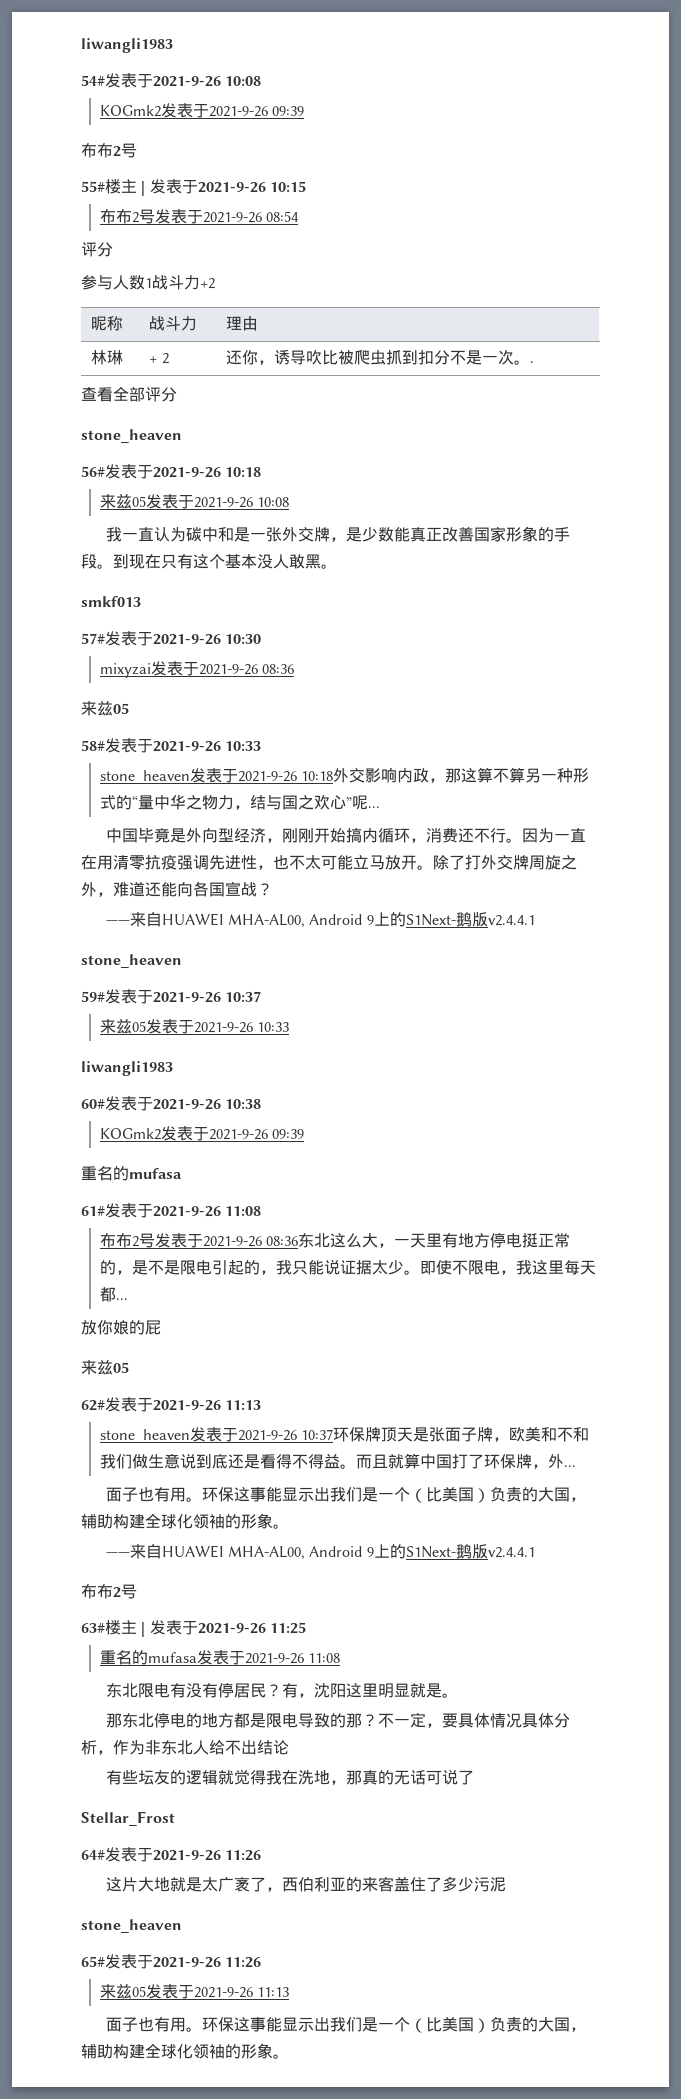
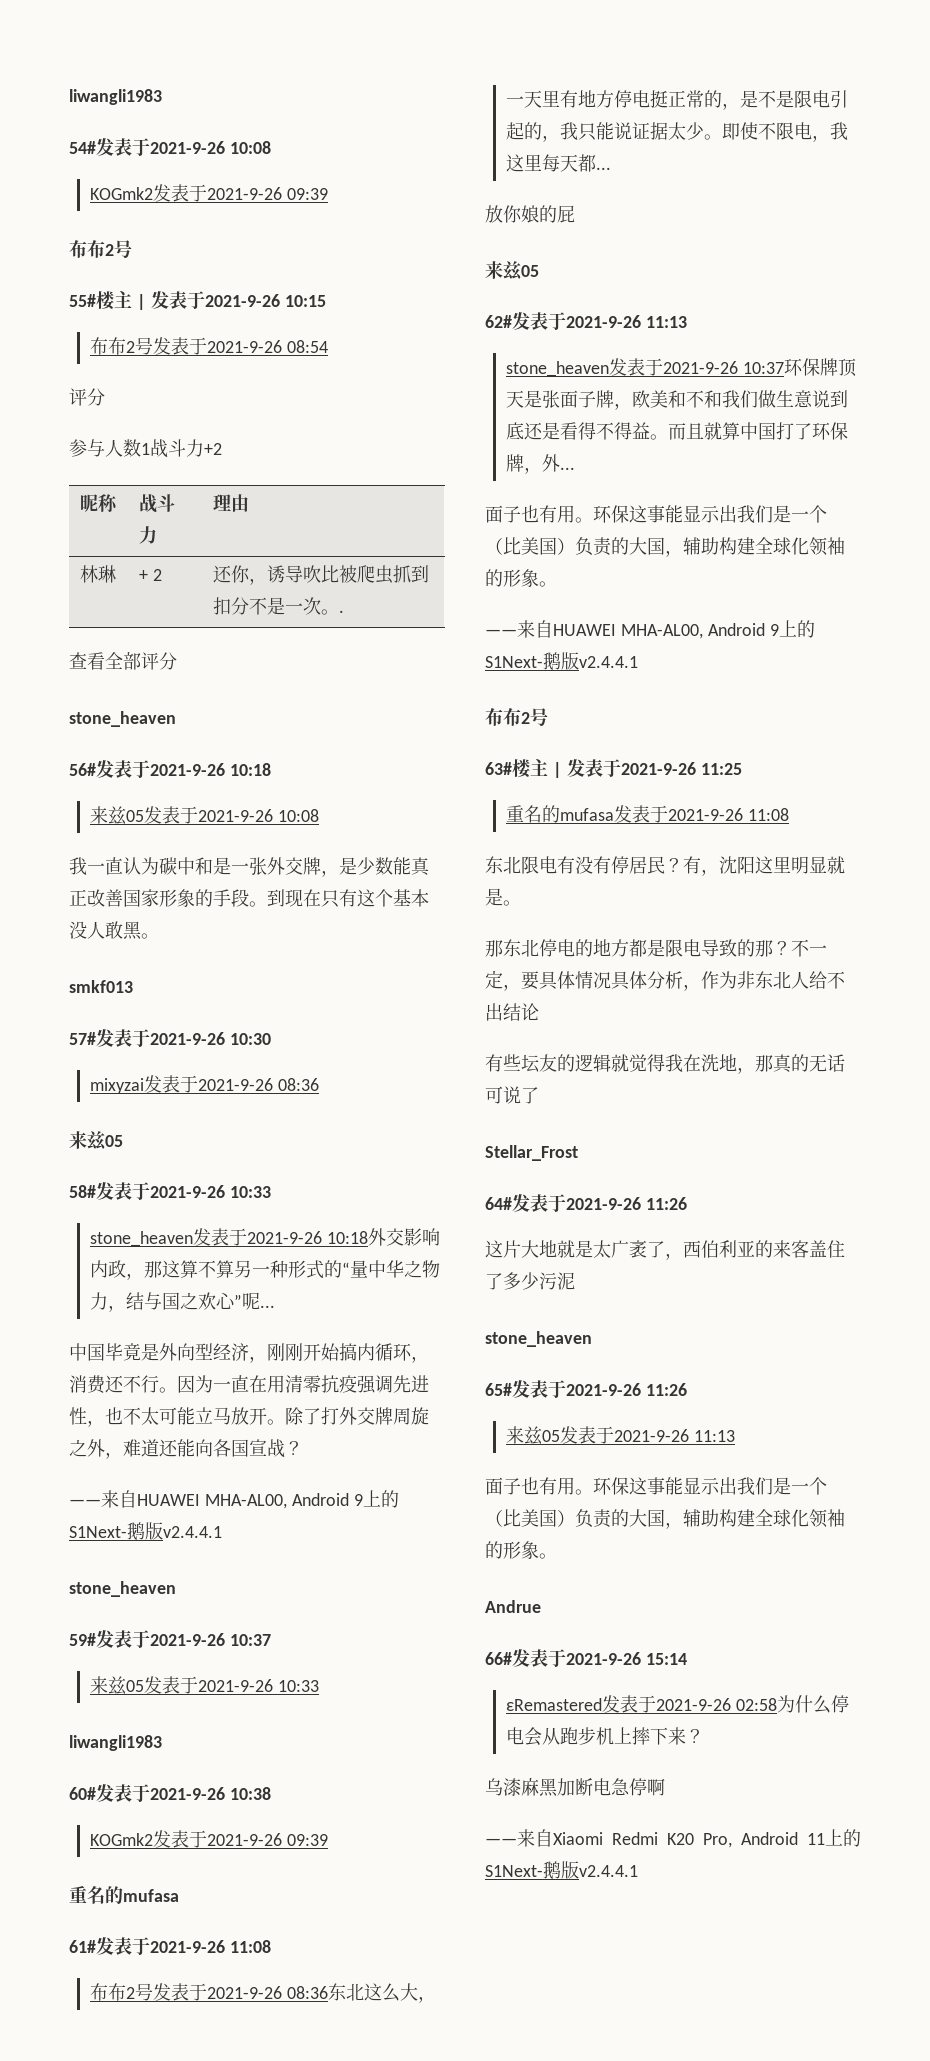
(289, 2056) none -> [485,1600,541,1613] [485,1649,687,1667] [506,1695,849,1714] [506,1727,705,1746] [485,1777,665,1797] [485,1829,861,1848] [485,1861,638,1880] // Andrue // 66#发表于2021-9-26 15:14 // εRemastered发表于2021-9-26 02:58为什么停电会从跑步机上摔下来？ // 乌漆麻黑加断电急停啊 // ——来自Xiaomi Redmi K20 Pro, Android 11上的S1Next-鹅版v2.4.4.1

